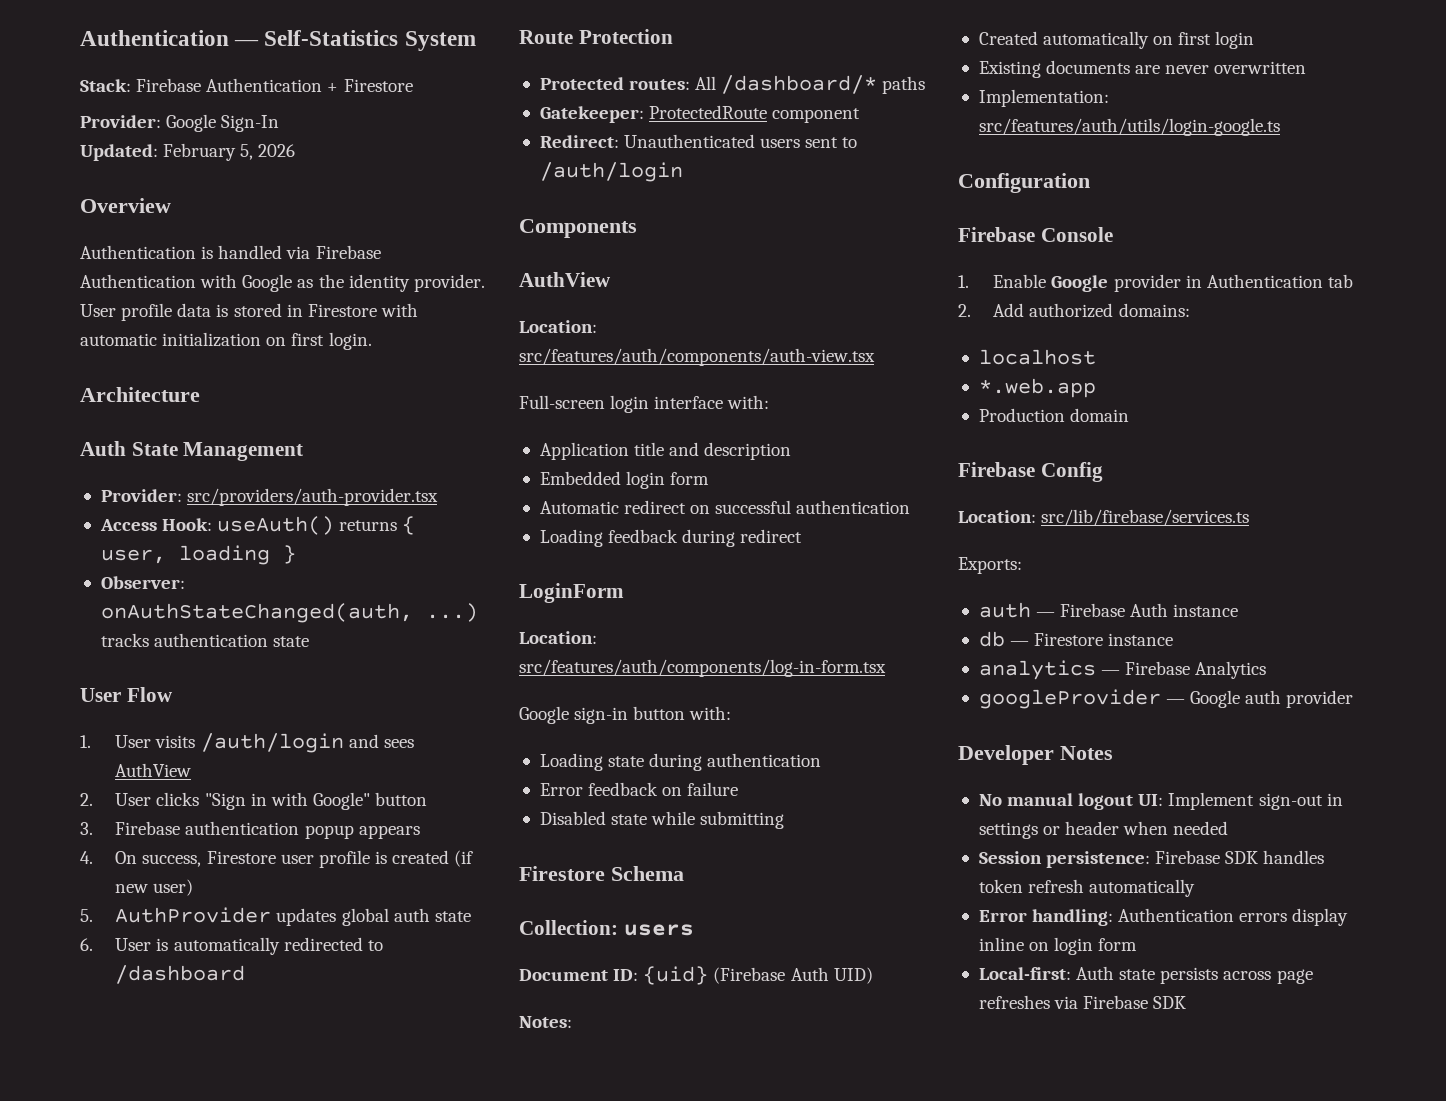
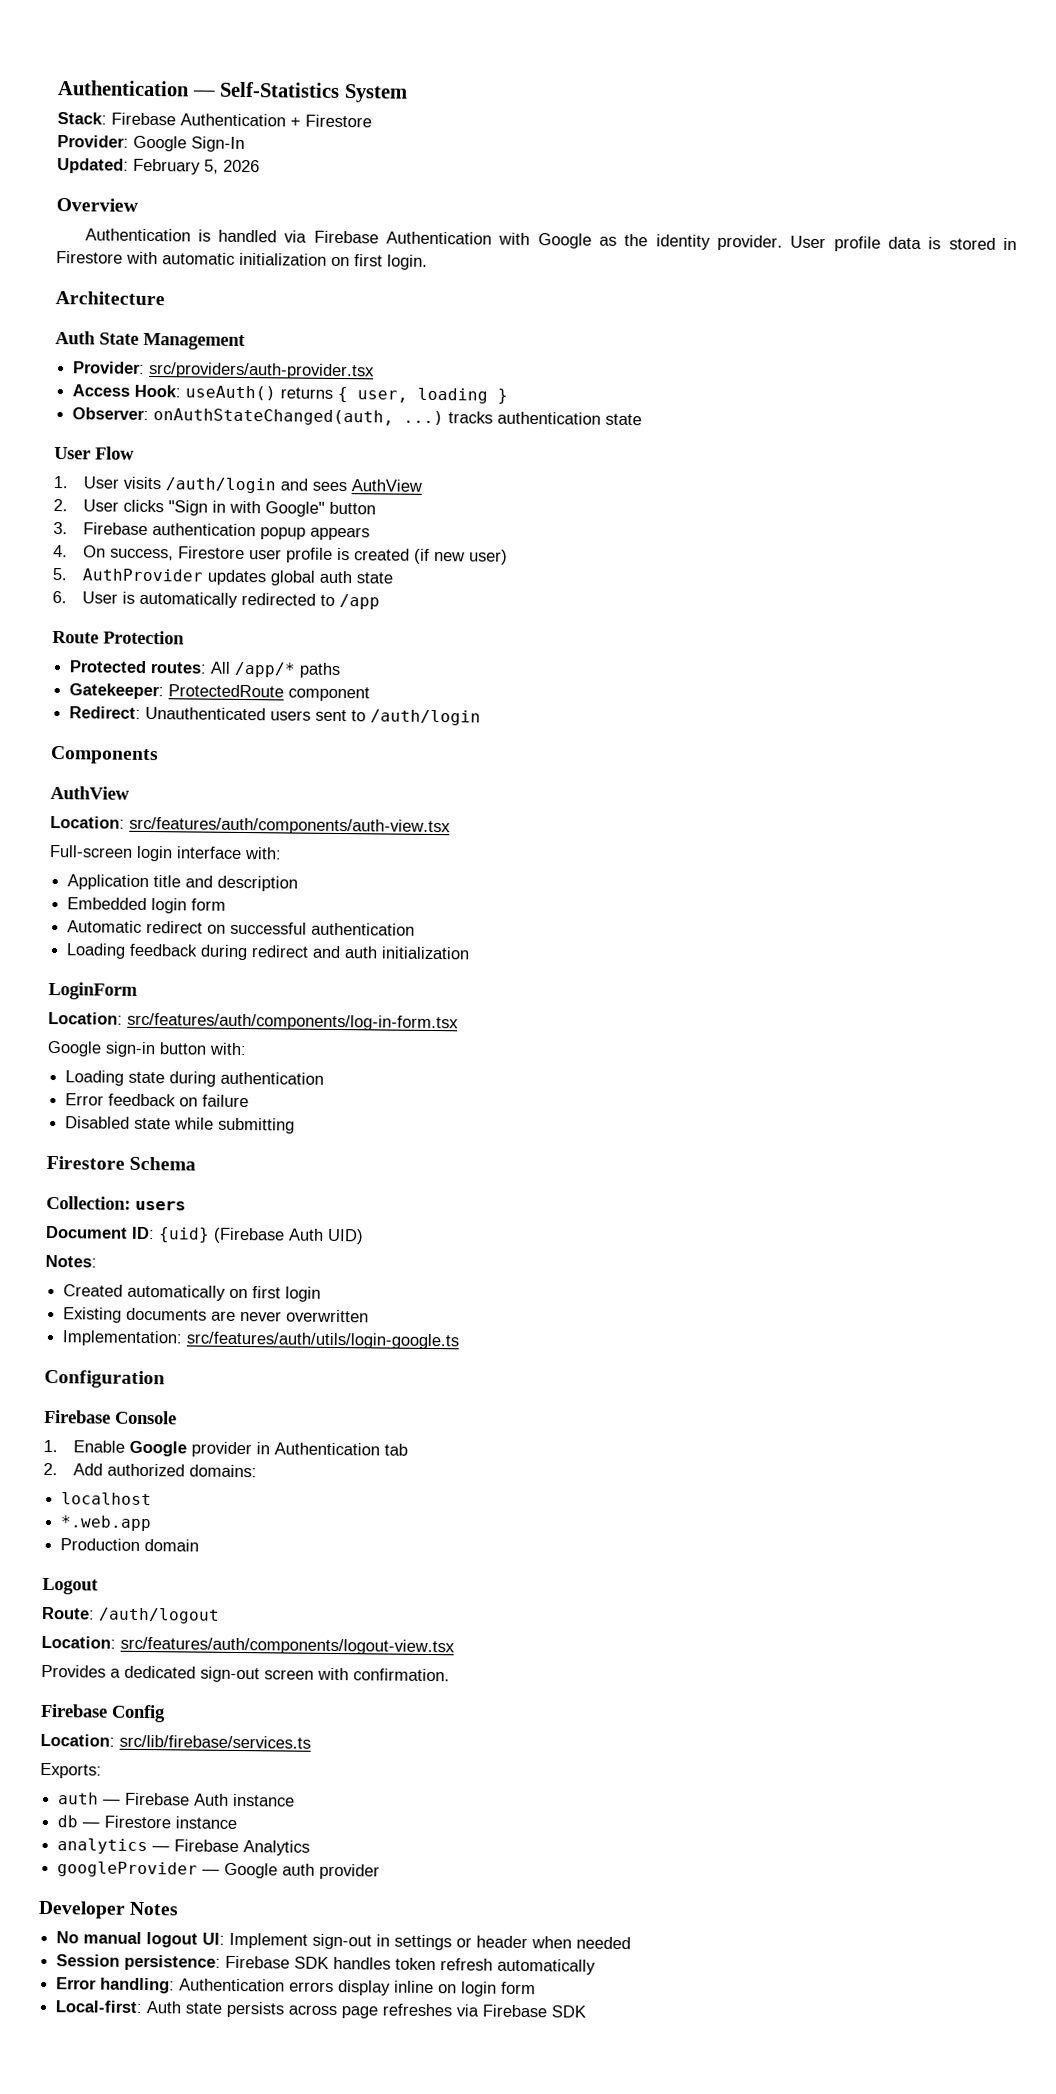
[115,965,246,984] /dashboard -> [338,593,380,610] /app
[721,75,878,94] /dashboard/* -> [234,661,297,678] /app/*
(803, 536) none -> [312,945,471,960] and auth initialization
(1130, 415) none -> [42,1577,99,1595] [41,1606,220,1624] [41,1635,455,1656] [41,1664,450,1683] // Logout // Route: /auth/logout // Location: src/features/auth/components/logout-view.tsx // Provides a dedicated sign-out screen with confirmation.

